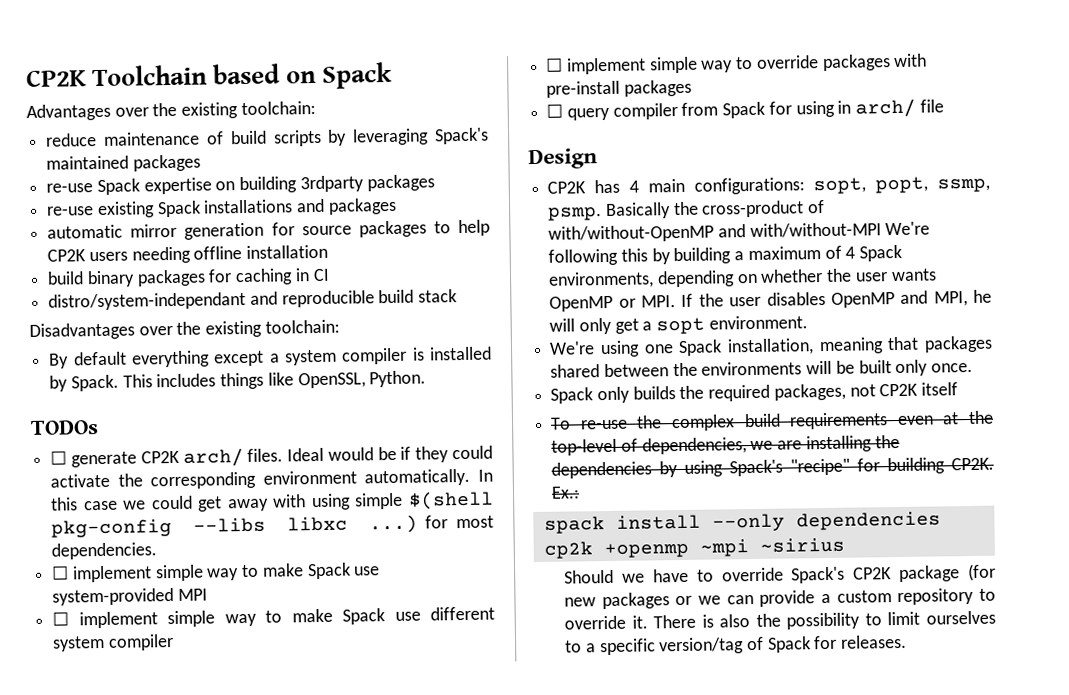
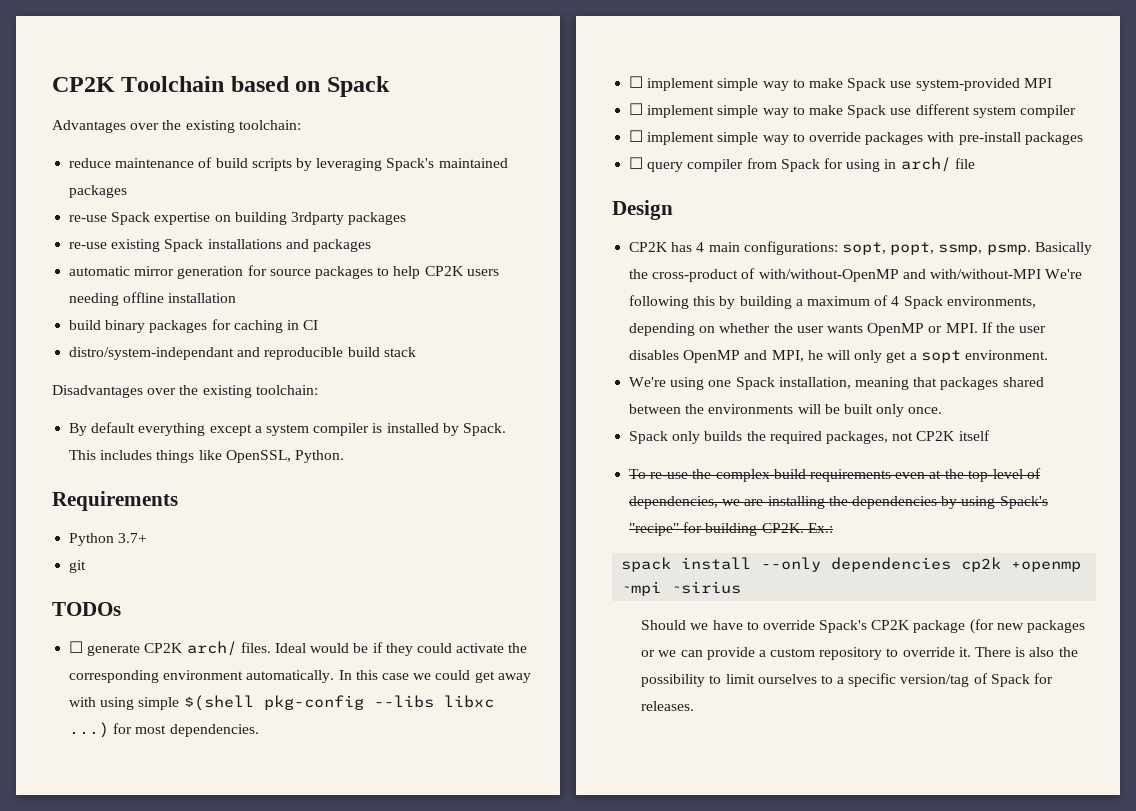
(427, 379) none -> [52,491,178,511] [69,533,148,546] [69,560,87,573] // Requirements // Python 3.7+ // git

